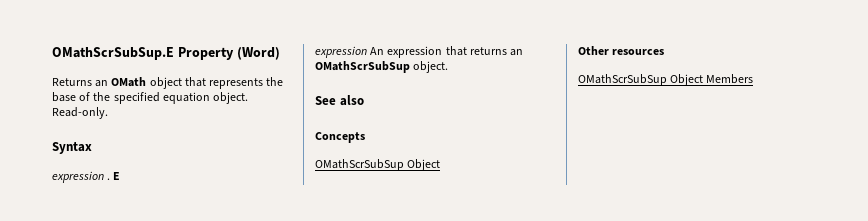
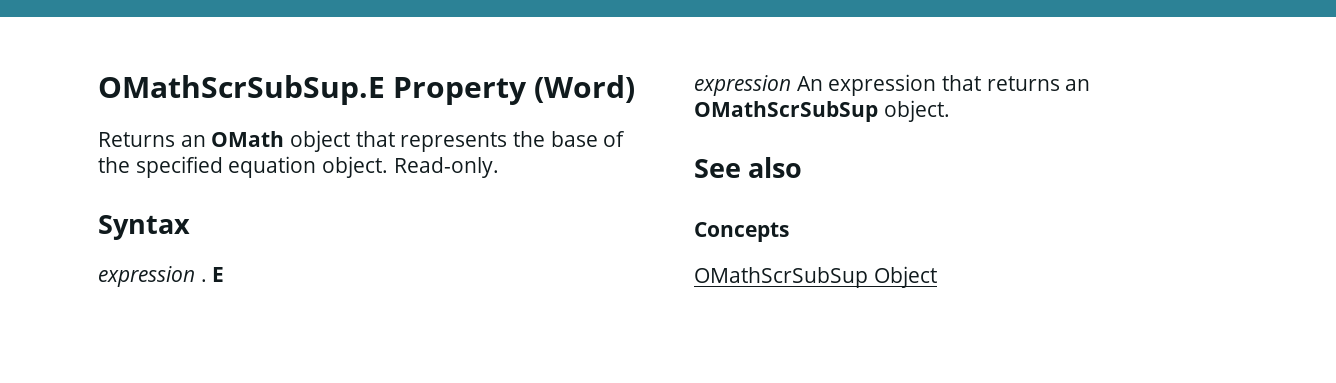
[578,46,665,55] [578,74,754,86] // Other resources // OMathScrSubSup Object Members -> (937, 277) none

